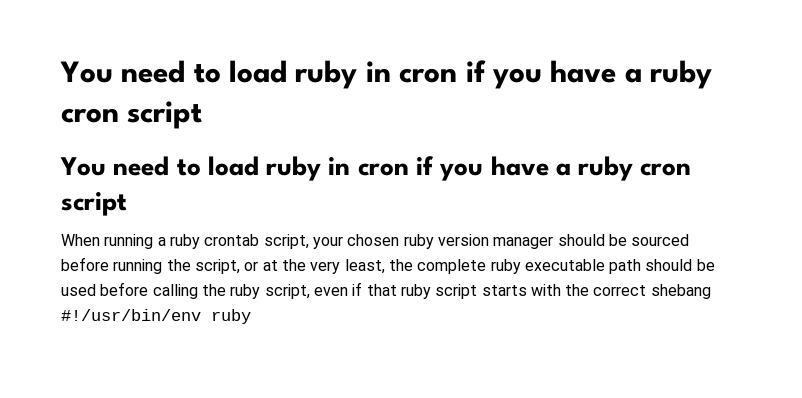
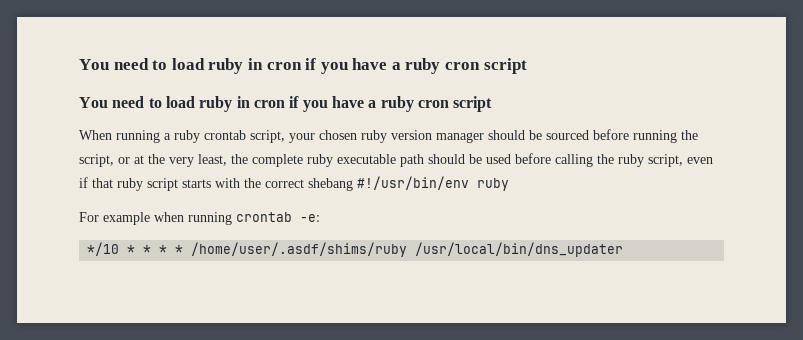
(251, 316) none -> [79,212,320,225] [87,242,624,257] // For example when running crontab -e: // */10 * * * * /home/user/.asdf/shims/ruby /usr/local/bin/dns_updater

